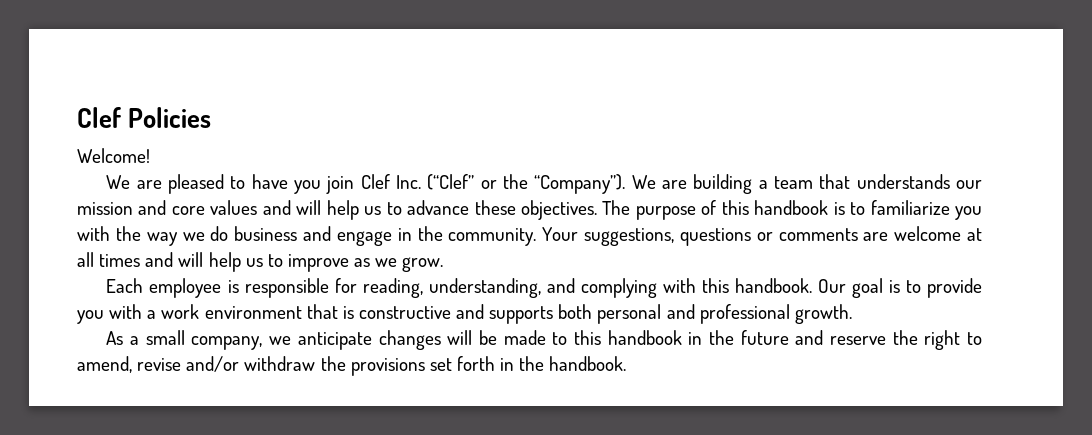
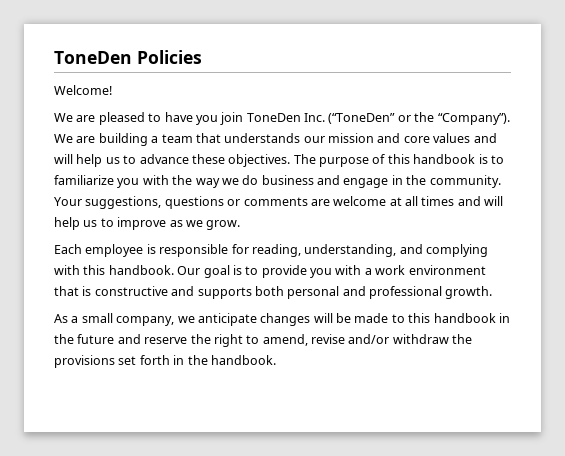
[77,107,121,128] Clef -> [54,51,132,64] ToneDen
[360,174,475,190] Clef Inc. (“Clef” -> [246,113,396,124] ToneDen Inc. (“ToneDen”

